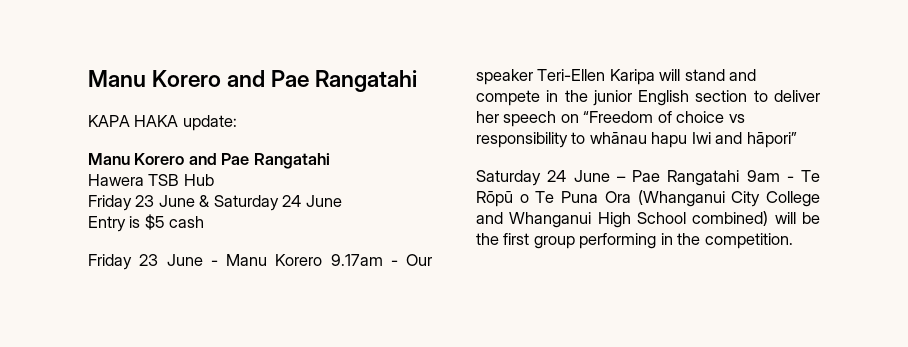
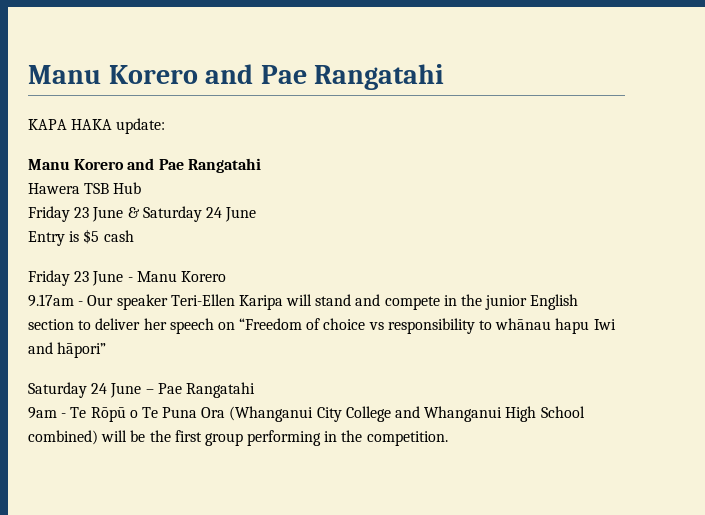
(323, 260) none -> (226, 276) //
(740, 178) none -> (255, 390) //

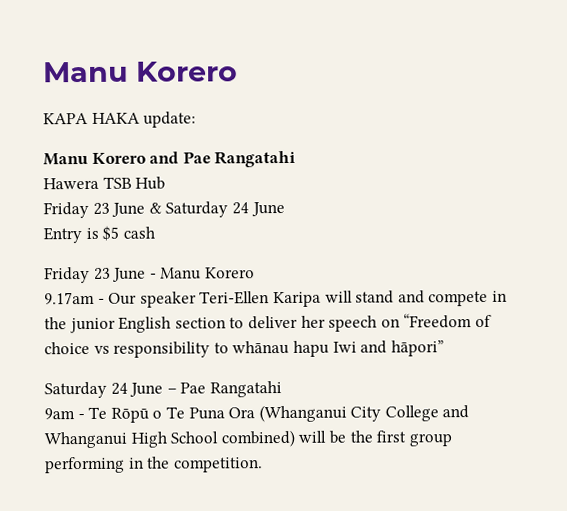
[28,64,445,90] Manu Korero and Pae Rangatahi -> [43,61,238,83] Manu Korero

